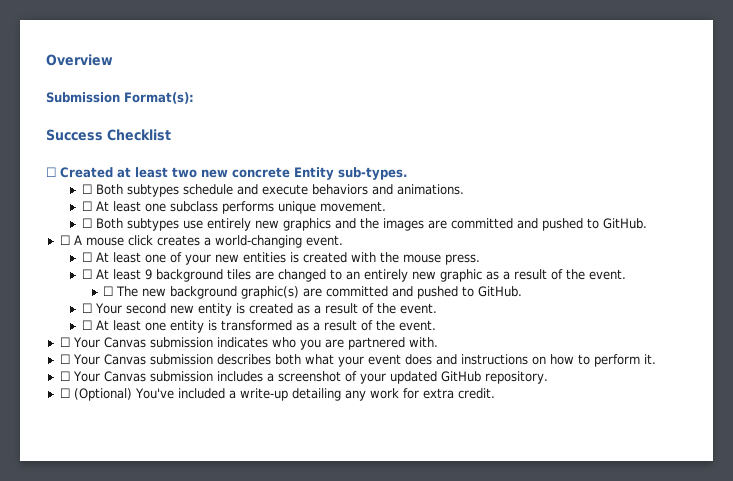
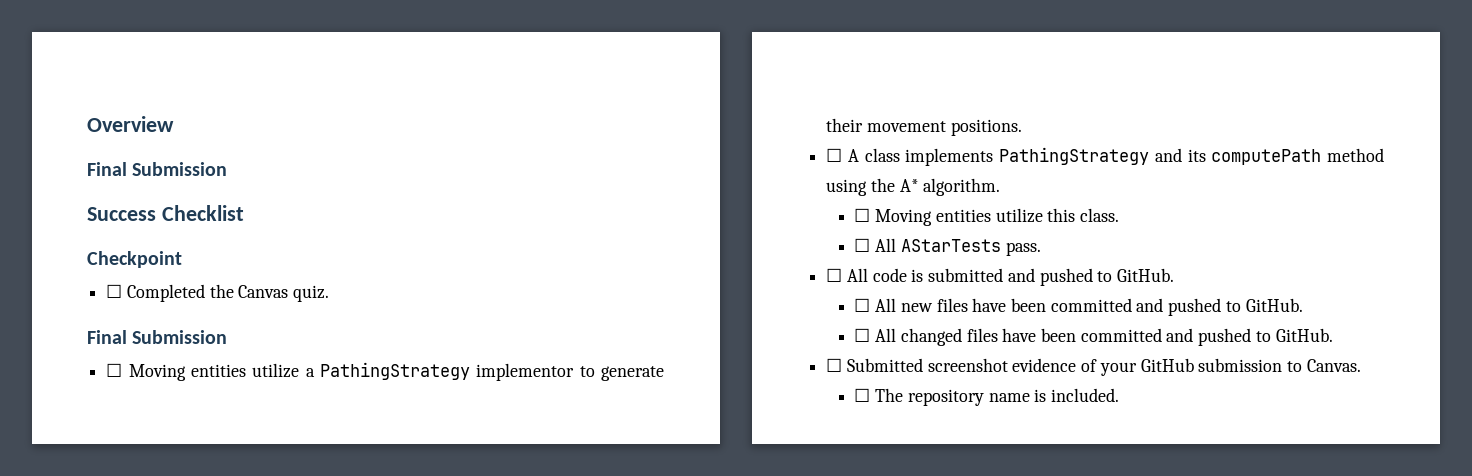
[46,92,194,104] Submission Format(s): -> [87,162,228,176] Final Submission
[46,167,407,180] [81,184,464,197] [81,201,386,214] [81,218,647,231] [59,235,343,248] [81,252,480,265] [81,269,626,282] [103,286,523,299] [81,303,437,316] [81,320,436,333] [59,337,438,350] [59,354,656,367] [59,371,548,384] [59,388,495,401] ☐ Created at least two new concrete Entity sub-types. // ☐ Both subtypes schedule and execute behaviors and animations. // ☐ At least one subclass performs unique movement. // ☐ Both subtypes use entirely new graphics and the images are committed and pushed to GitHub. // ☐ A mouse click creates a world-changing event. // ☐ At least one of your new entities is created with the mouse press. // ☐ At least 9 background tiles are changed to an entirely new graphic as a result of the event. // ☐ The new background graphic(s) are committed and pushed to GitHub. // ☐ Your second new entity is created as a result of the event. // ☐ At least one entity is transformed as a result of the event. // ☐ Your Canvas submission indicates who you are partnered with. // ☐ Your Canvas submission describes both what your event does and instructions on how to perform it. // ☐ Your Canvas submission includes a screenshot of your updated GitHub repository. // ☐ (Optional) You've included a write-up detailing any work for extra credit. -> [87,251,182,268] [106,284,330,302] [87,330,228,344] [106,362,664,381] [826,118,1022,136] [826,147,1384,166] [826,178,1001,196] [854,208,1120,226] [854,238,1041,256] [826,268,1175,286] [854,298,1303,316] [854,328,1333,346] [826,358,1361,376] [854,388,1120,406] Checkpoint // ☐ Completed the Canvas quiz. // Final Submission // ☐ Moving entities utilize a PathingStrategy implementor to generate their movement positions. // ☐ A class implements PathingStrategy and its computePath method using the A* algorithm. // ☐ Moving entities utilize this class. // ☐ All AStarTests pass. // ☐ All code is submitted and pushed to GitHub. // ☐ All new files have been committed and pushed to GitHub. // ☐ All changed files have been committed and pushed to GitHub. // ☐ Submitted screenshot evidence of your GitHub submission to Canvas. // ☐ The repository name is included.

